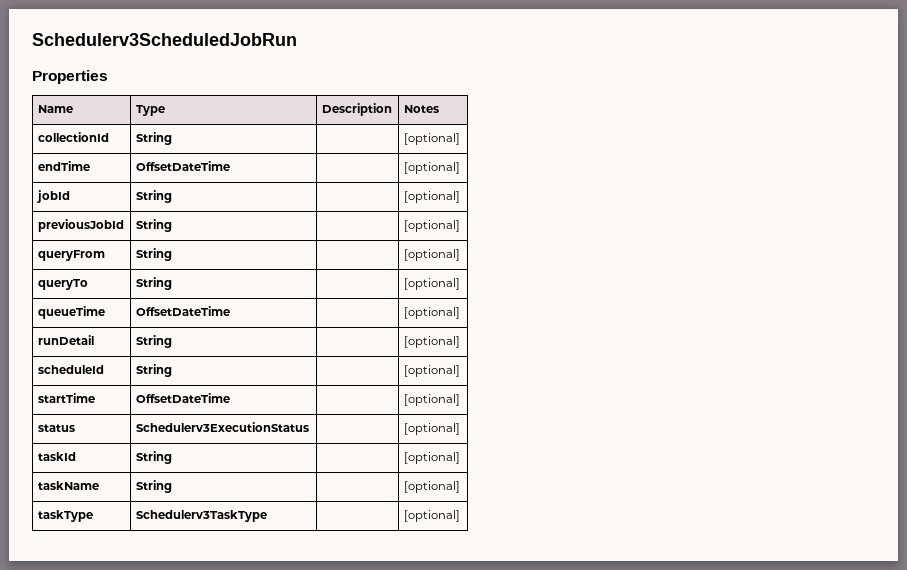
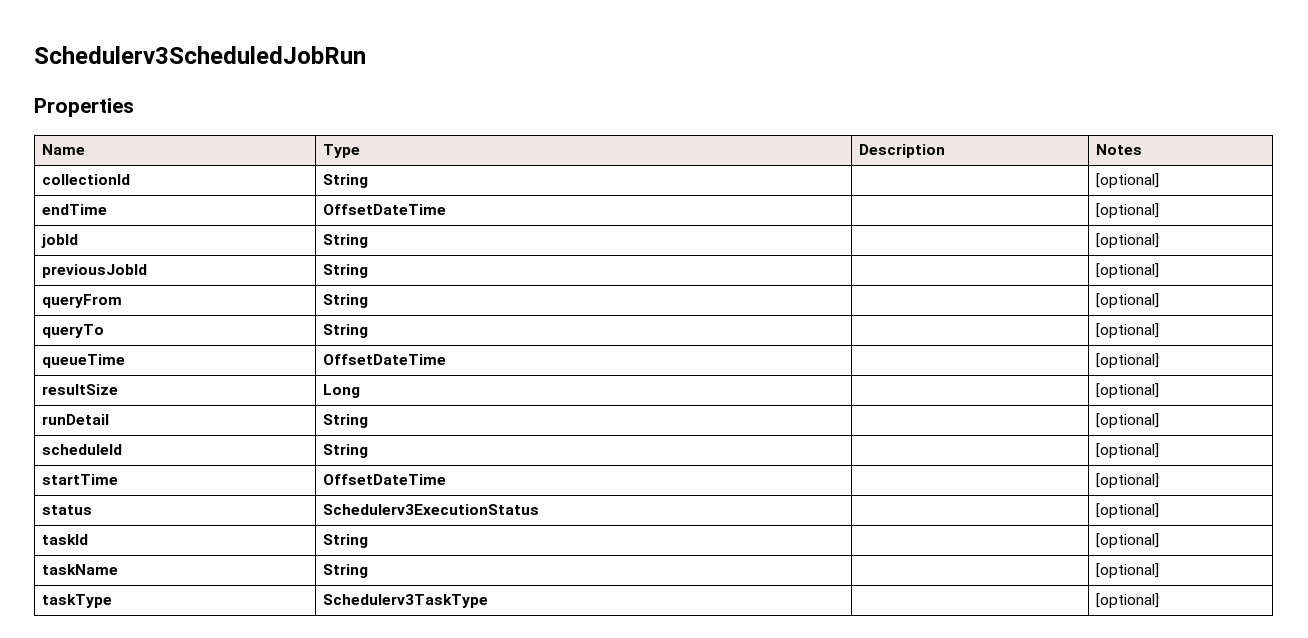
(460, 313) none -> [42,384,119,395] [323,384,361,398] [1096,383,1160,398] // resultSize | Long | | [optional]

